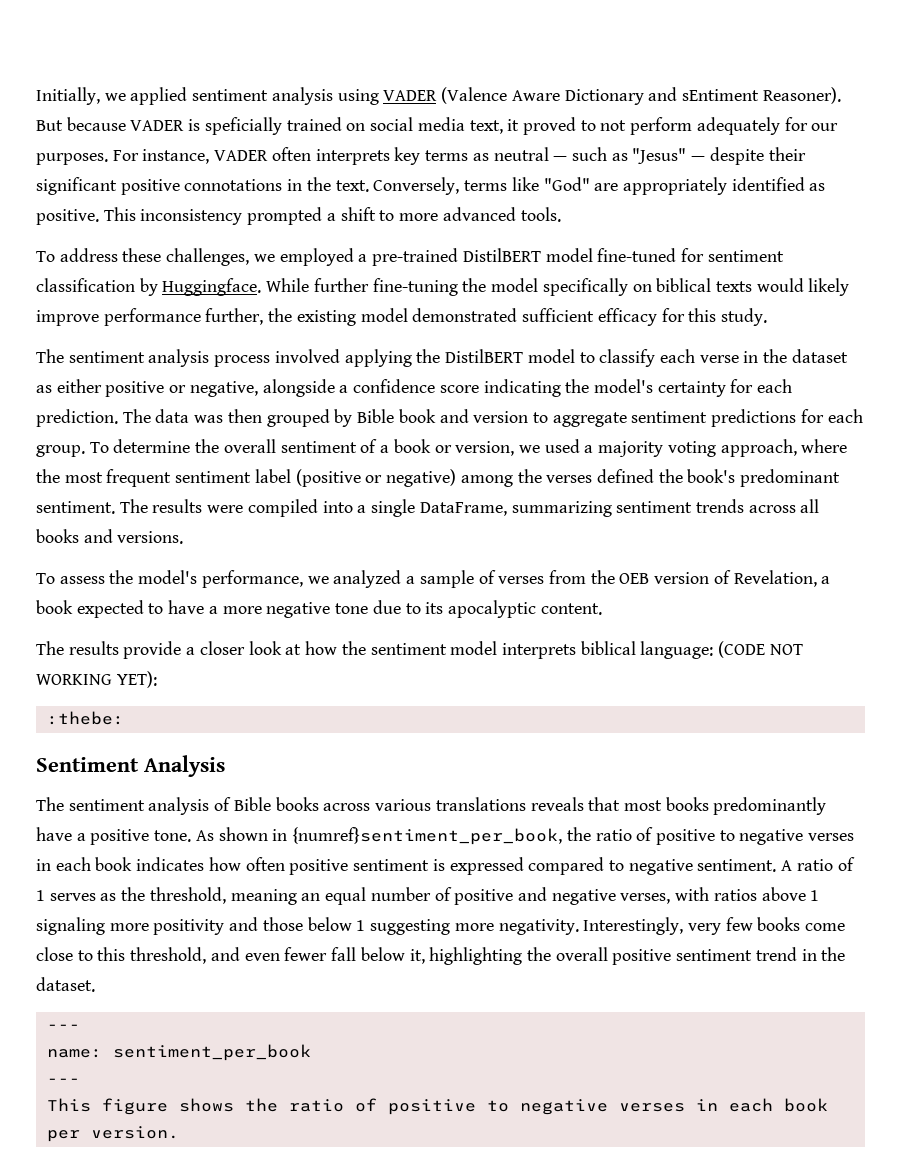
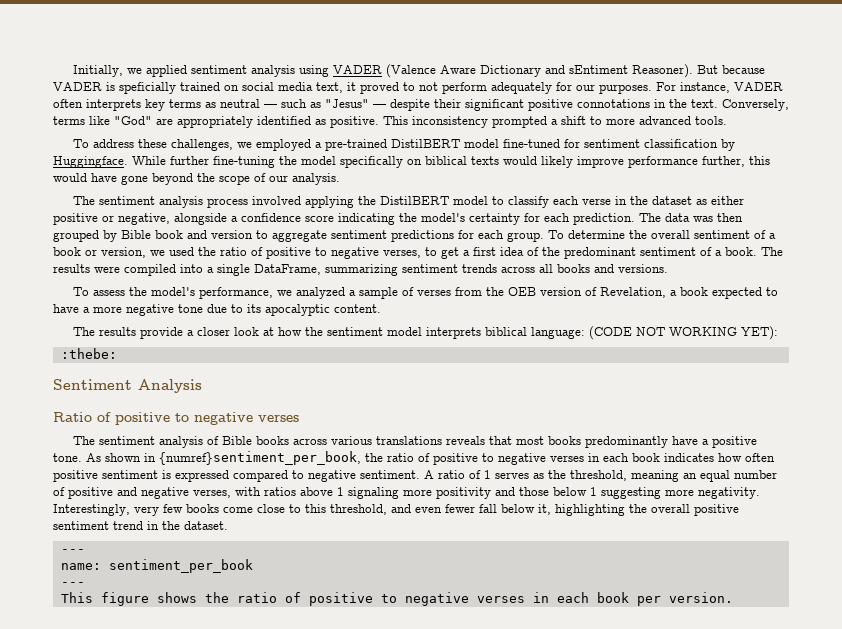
[268,308,767,326] the existing model demonstrated sufficient efficacy for this study. -> [749,156,770,165] [53,173,340,185] this would have gone beyond the scope of our analysis.
[584,439,848,457] [36,469,841,487] [36,501,115,514] a majority voting approach, where the most frequent sentiment label (positive or negative) among the verses defined the book's predominant sentiment. -> [198,247,757,259] the ratio of positive to negative verses, to get a first idea of the predominant sentiment of a book.
(225, 766) none -> [53,412,299,425] // Ratio of positive to negative verses

